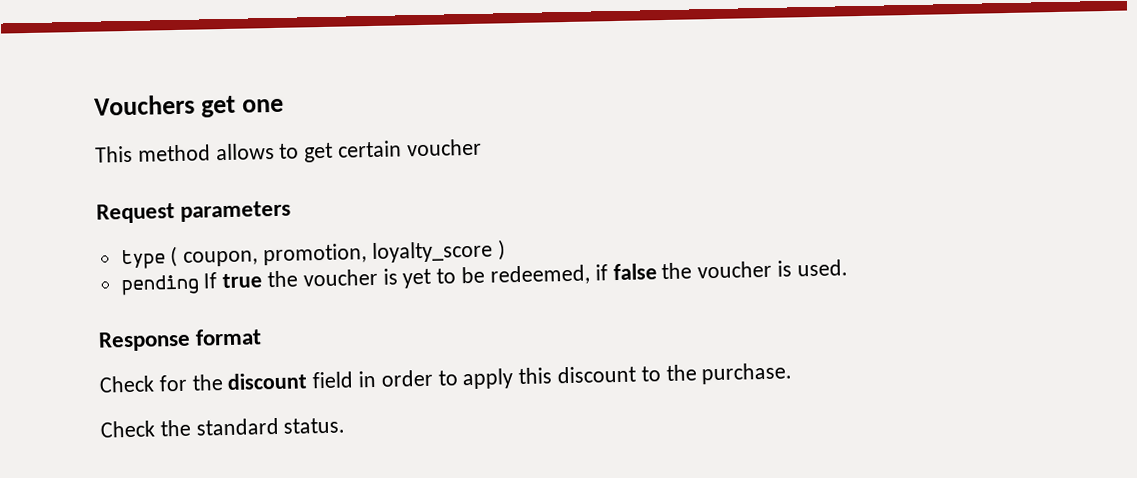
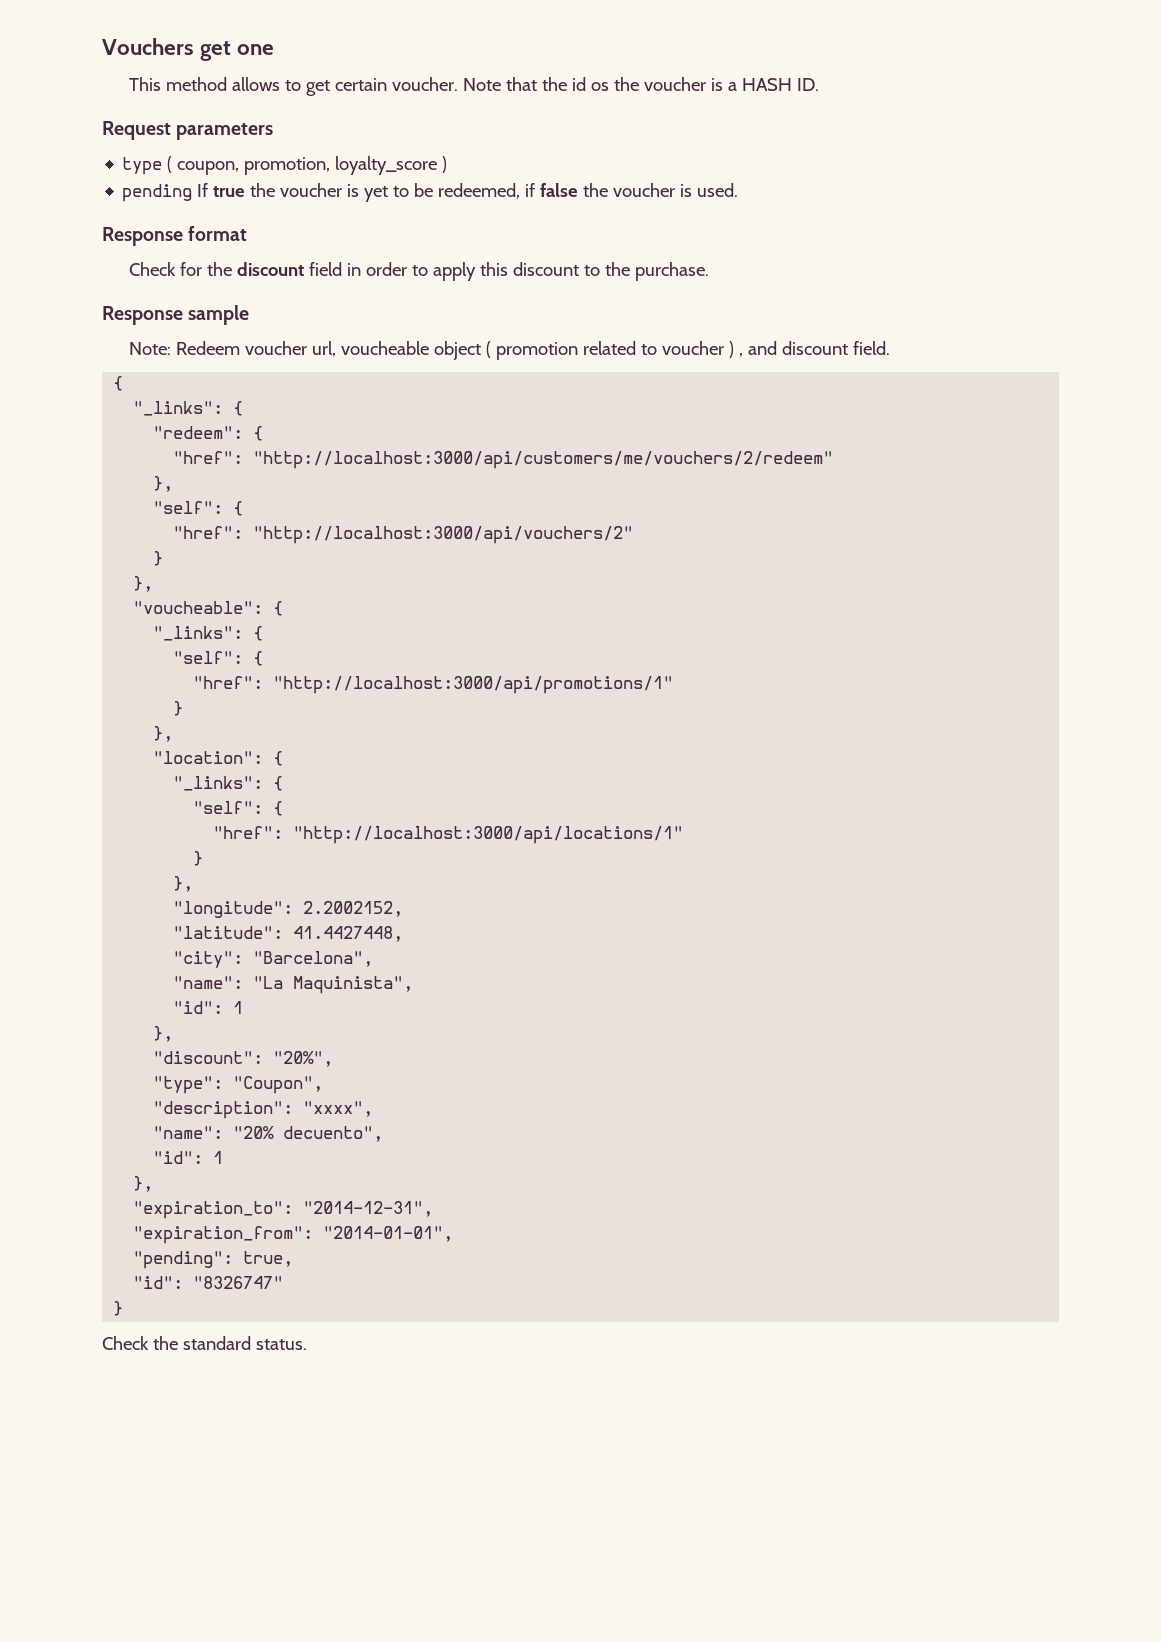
[405,138,482,157] voucher -> [391,77,819,91] voucher. Note that the id os the voucher is a HASH ID.
(793, 373) none -> [102,305,250,325] [128,341,890,360] [113,376,124,391] [133,401,244,416] [153,426,264,441] [173,451,834,469] [153,476,174,492] [153,501,244,516] [173,526,634,544] [153,551,164,566] [133,576,154,592] [133,601,284,616] [153,626,264,641] [173,651,264,666] [193,676,674,694] [173,701,184,716] [153,726,174,742] [153,751,284,766] [173,776,284,791] [193,801,284,816] [213,826,684,844] [193,851,204,866] [173,876,194,892] [173,901,404,918] [173,926,404,942] [173,951,374,968] [173,976,414,994] [173,1001,244,1014] [153,1026,174,1042] [153,1051,334,1067] [153,1076,324,1094] [153,1101,374,1119] [153,1126,384,1142] [153,1151,224,1164] [133,1176,154,1192] [133,1201,434,1219] [133,1226,454,1244] [133,1251,294,1269] [133,1276,284,1289] [113,1301,124,1316] // Response sample // Note: Redeem voucher url, voucheable object ( promotion related to voucher ) , and discount field. // { // "_links": { // "redeem": { // "href": "http://localhost:3000/api/customers/me/vouchers/2/redeem" // }, // "self": { // "href": "http://localhost:3000/api/vouchers/2" // } // }, // "voucheable": { // "_links": { // "self": { // "href": "http://localhost:3000/api/promotions/1" // } // }, // "location": { // "_links": { // "self": { // "href": "http://localhost:3000/api/locations/1" // } // }, // "longitude": 2.2002152, // "latitude": 41.4427448, // "city": "Barcelona", // "name": "La Maquinista", // "id": 1 // }, // "discount": "20%", // "type": "Coupon", // "description": "xxxx", // "name": "20% decuento", // "id": 1 // }, // "expiration_to": "2014-12-31", // "expiration_from": "2014-01-01", // "pending": true, // "id": "8326747" // }

